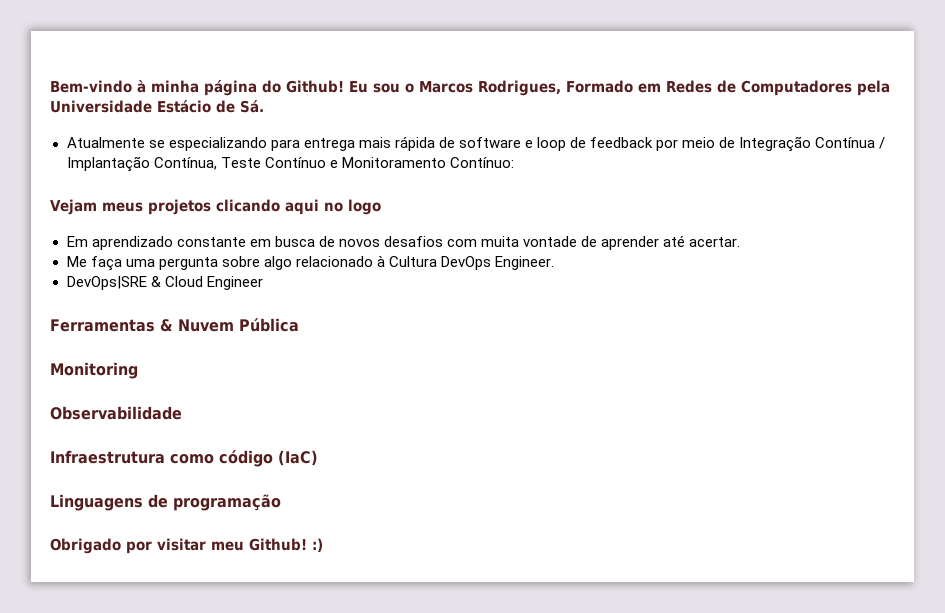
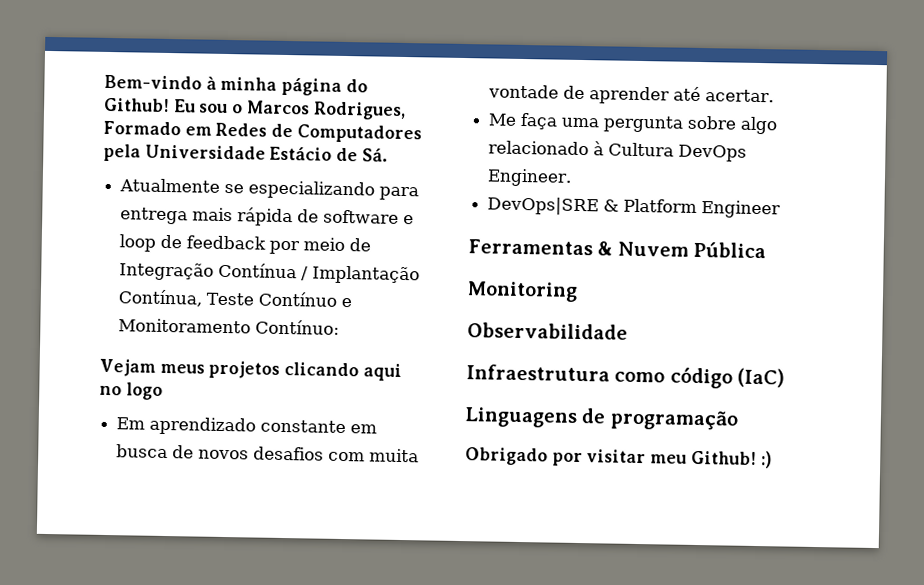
[164,276,203,287] Cloud -> [623,198,698,213] Platform

